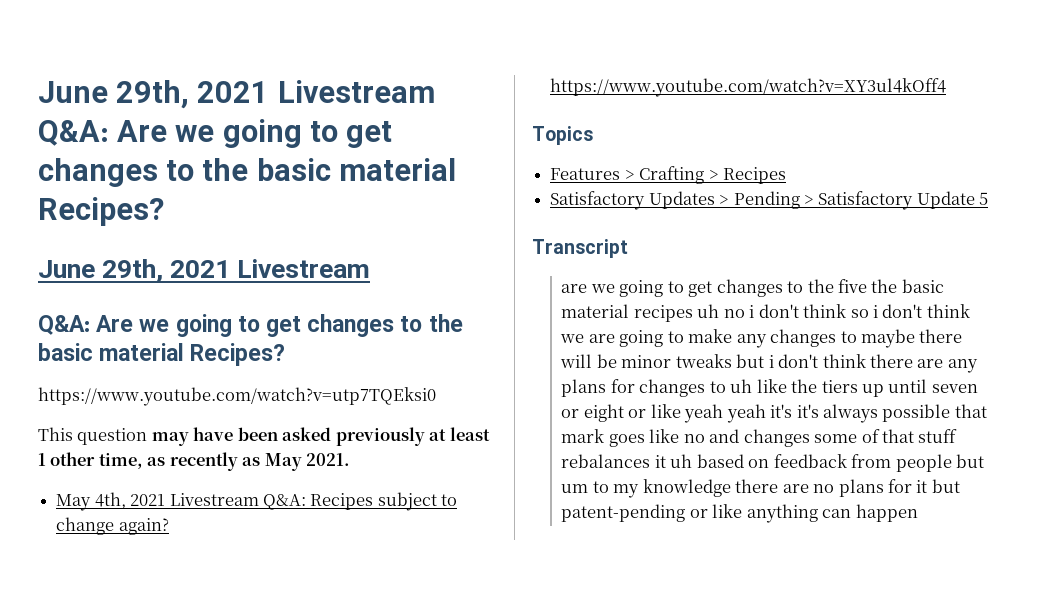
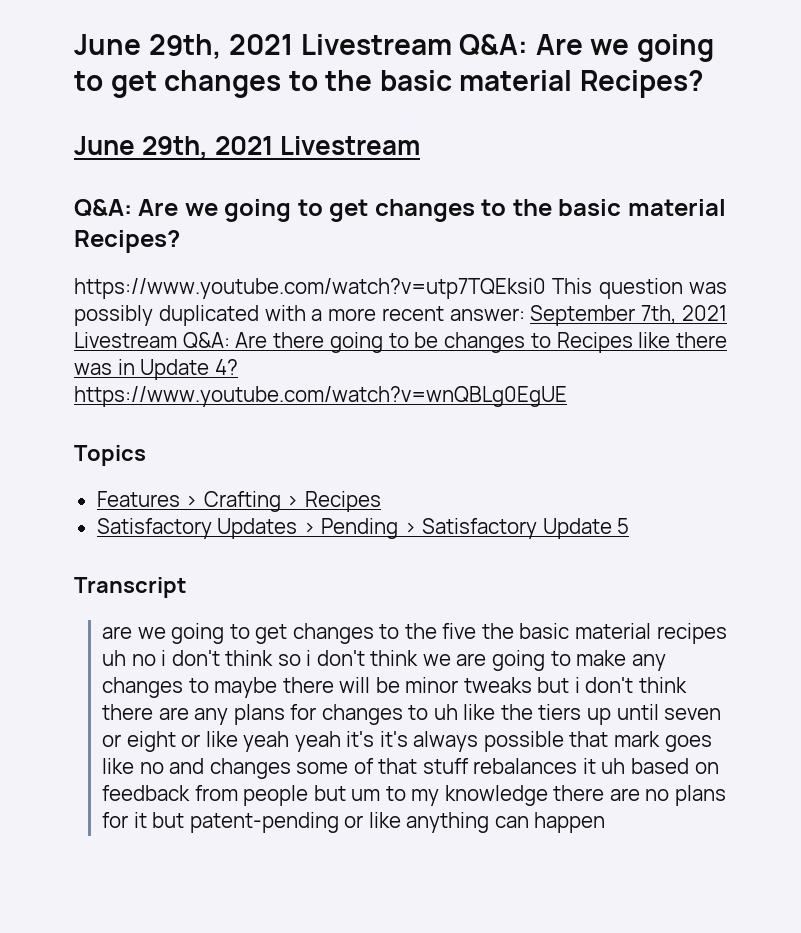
(436, 396) // -> (546, 288) none
[151,427,490,446] [38,452,351,471] [56,492,458,511] [56,517,169,535] [550,78,947,97] may have been asked previously at least 1 other time, as recently as May 2021. // May 4th, 2021 Livestream Q&A: Recipes subject to change again? https://www.youtube.com/watch?v=XY3ul4kOff4 -> [689,282,727,294] [74,305,727,326] [74,332,728,353] [74,359,238,380] [74,386,567,407] was possibly duplicated with a more recent answer: September 7th, 2021 Livestream Q&A: Are there going to be changes to Recipes like there was in Update 4? https://www.youtube.com/watch?v=wnQBLg0EgUE

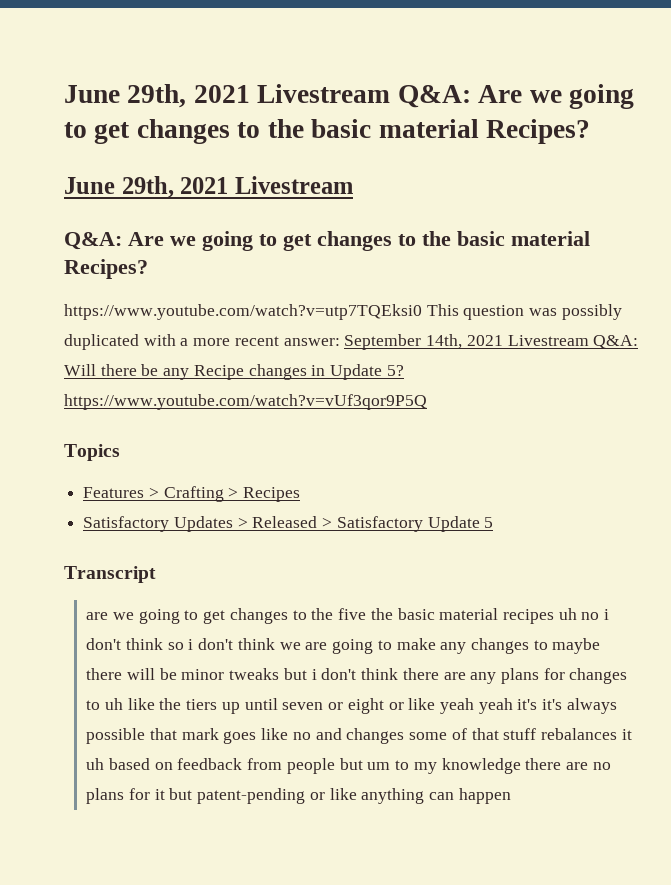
[641,305,727,324] [74,332,728,353] [74,359,238,380] [74,386,567,407] 7th, 2021 Livestream Q&A: Are there going to be changes to Recipes like there was in Update 4? https://www.youtube.com/watch?v=wnQBLg0EgUE -> [426,334,639,349] [64,364,404,380] [64,394,427,410] 14th, 2021 Livestream Q&A: Will there be any Recipe changes in Update 5? https://www.youtube.com/watch?v=vUf3qor9P5Q
[321,518,399,539] Pending -> [252,516,318,528] Released

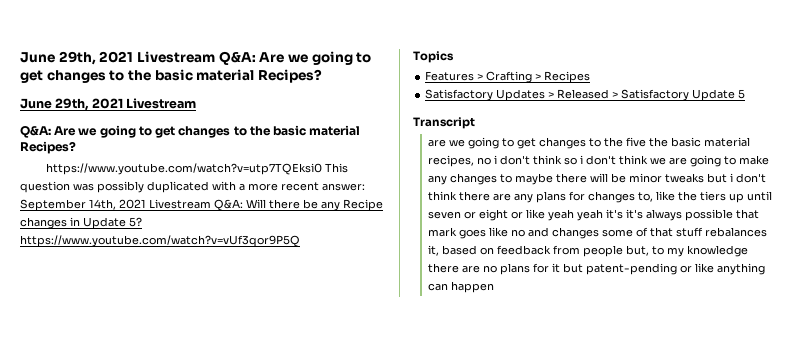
[502,608,577,624] recipes uh -> [427,155,474,167] recipes,
[86,698,124,710] to uh -> [637,192,653,202] to,
[621,729,632,740] [86,758,105,770] it uh -> [427,245,439,256] it,
[339,758,391,770] but um -> [625,245,649,256] but,

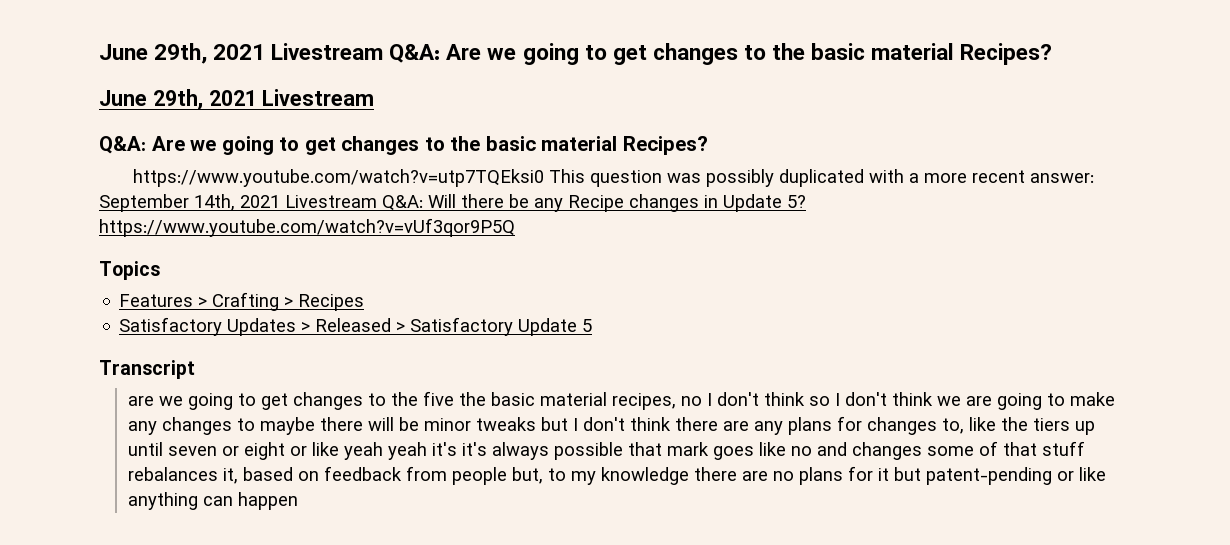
[493,155,497,164] i -> [706,393,712,406] I
[579,155,583,164] i -> [834,393,840,406] I
[729,173,733,182] i -> [572,418,578,431] I

